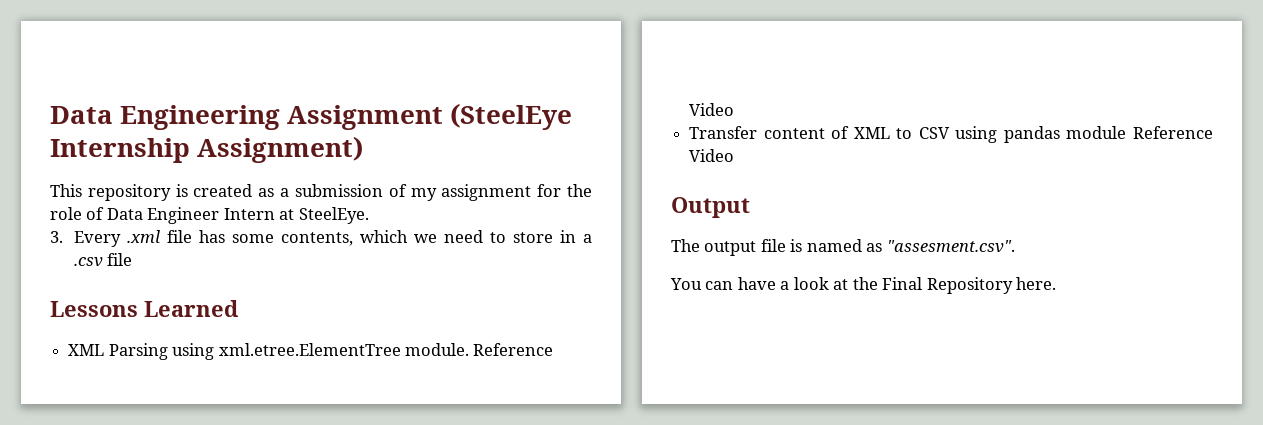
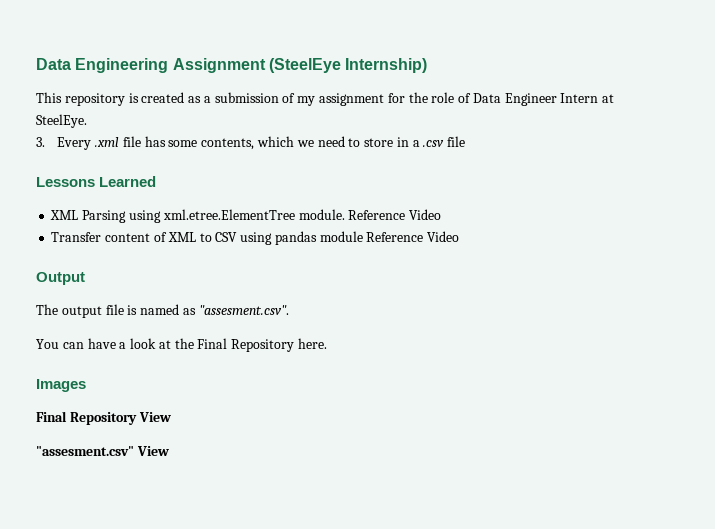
[50,136,364,163] Internship Assignment) -> [345,58,428,73] Internship)
(1057, 283) none -> [36,379,86,392] [36,411,171,425] [36,446,169,456] // Images // Final Repository View // "assesment.csv" View

